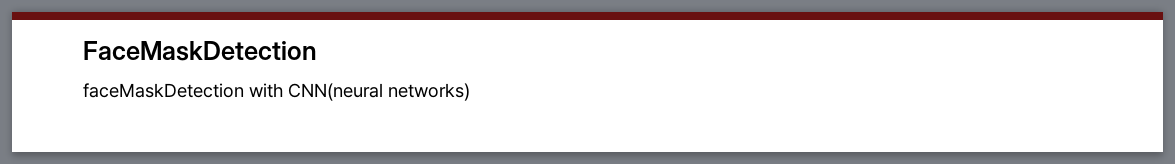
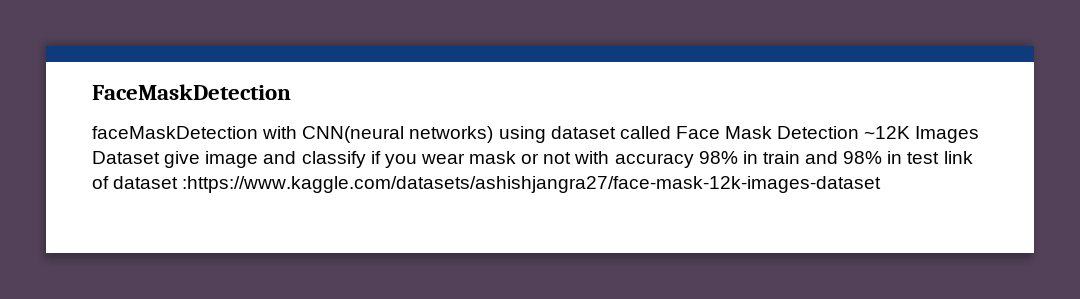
(470, 92) none -> [498,126,980,143] [92,151,973,168] [92,176,882,193] using dataset called Face Mask Detection ~12K Images Dataset give image and classify if you wear mask or not with accuracy 98% in train and 98% in test link of dataset :https://www.kaggle.com/datasets/ashishjangra27/face-mask-12k-images-dataset

